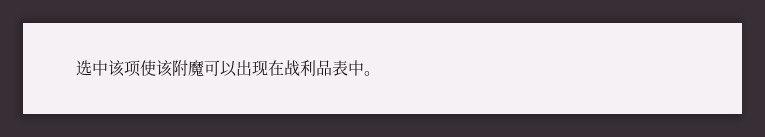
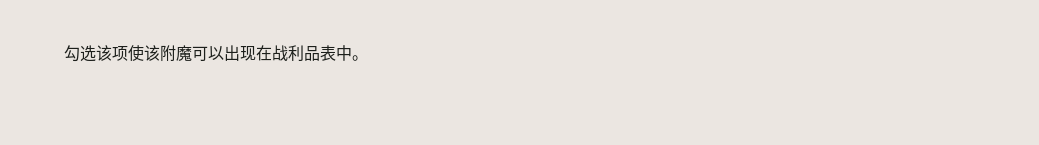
[75,60,108,76] 选中 -> [64,45,96,62] 勾选

